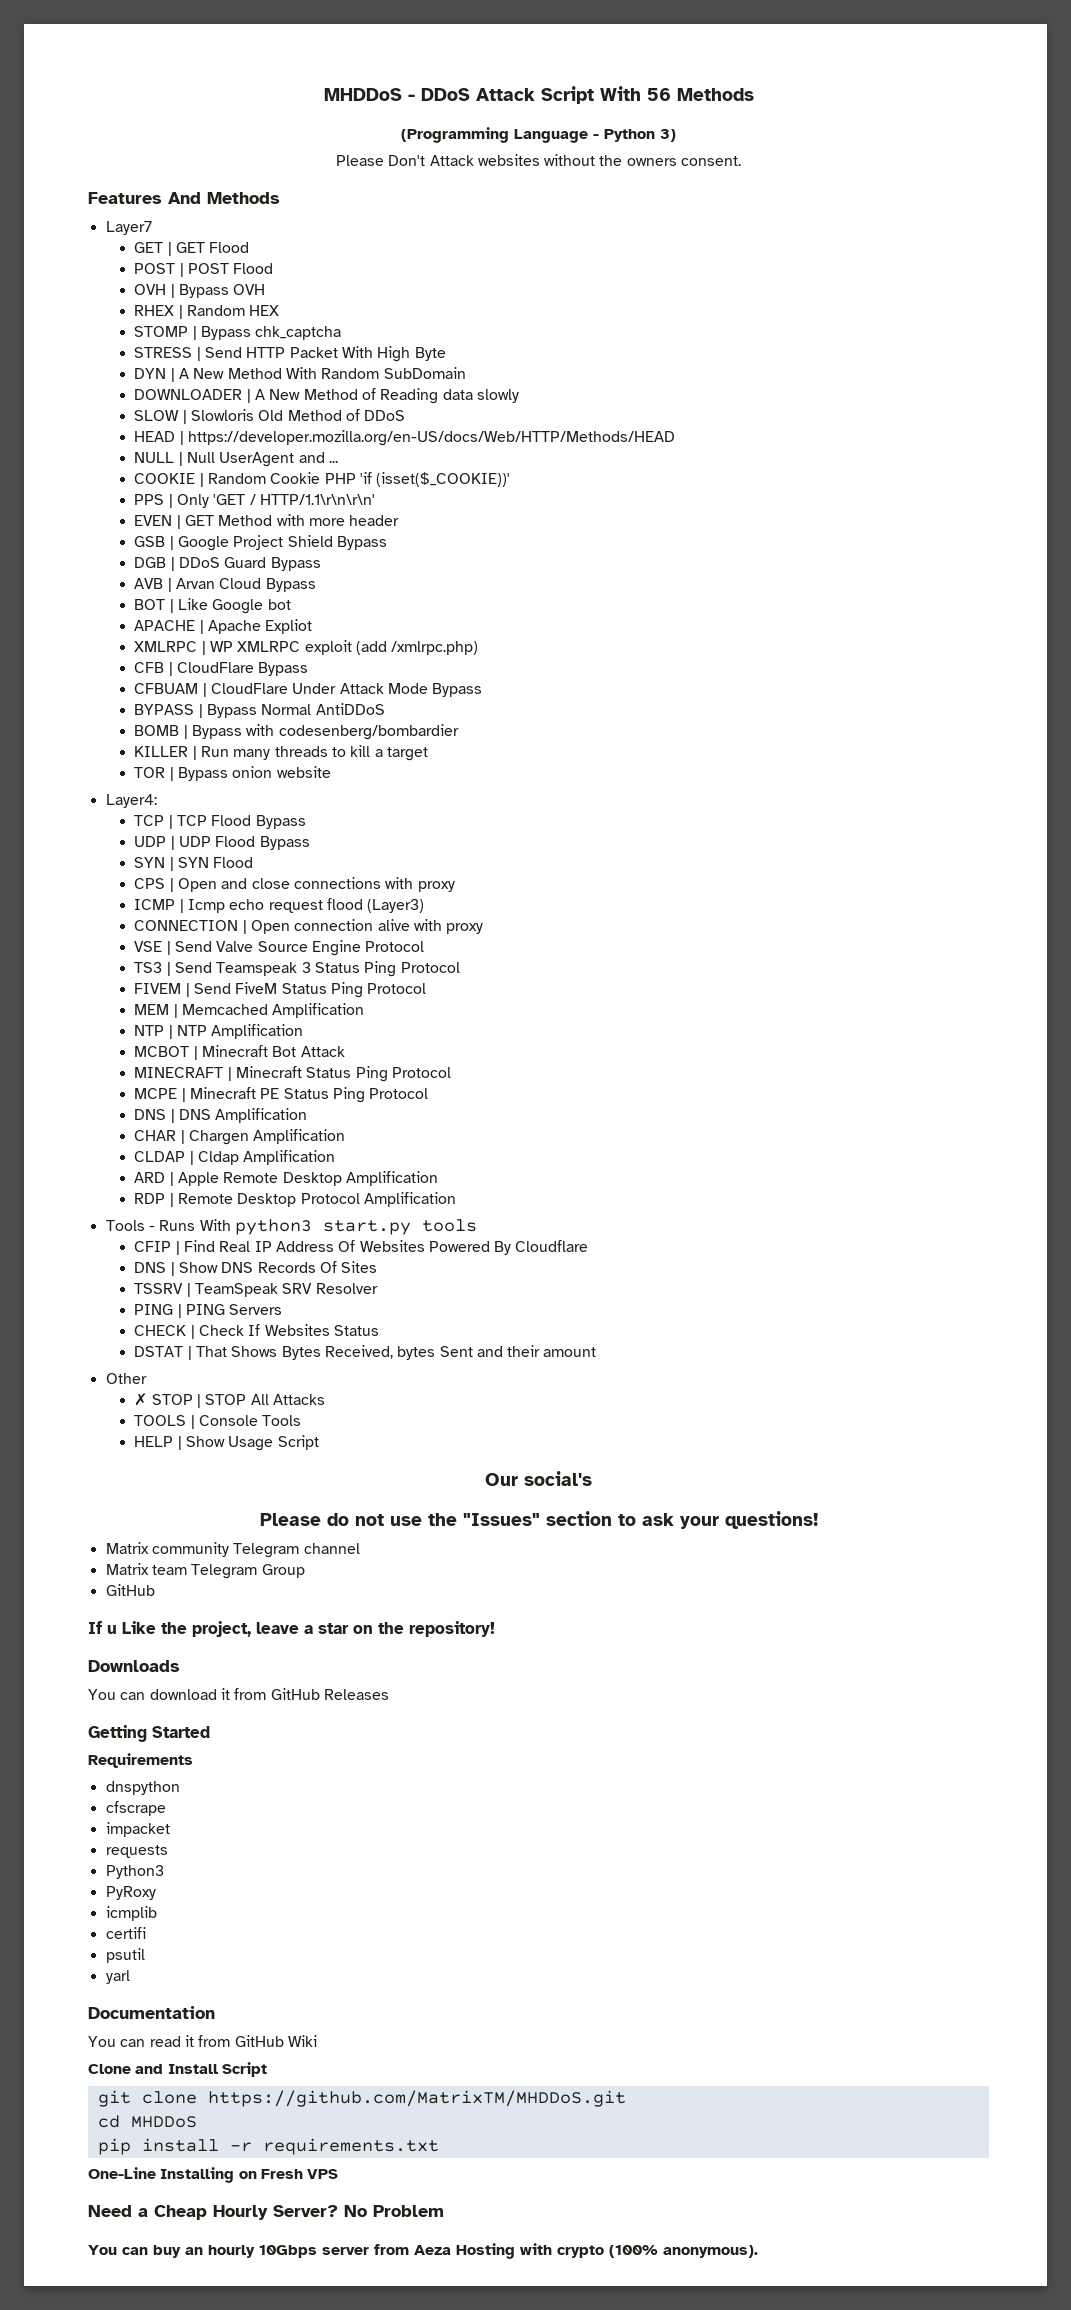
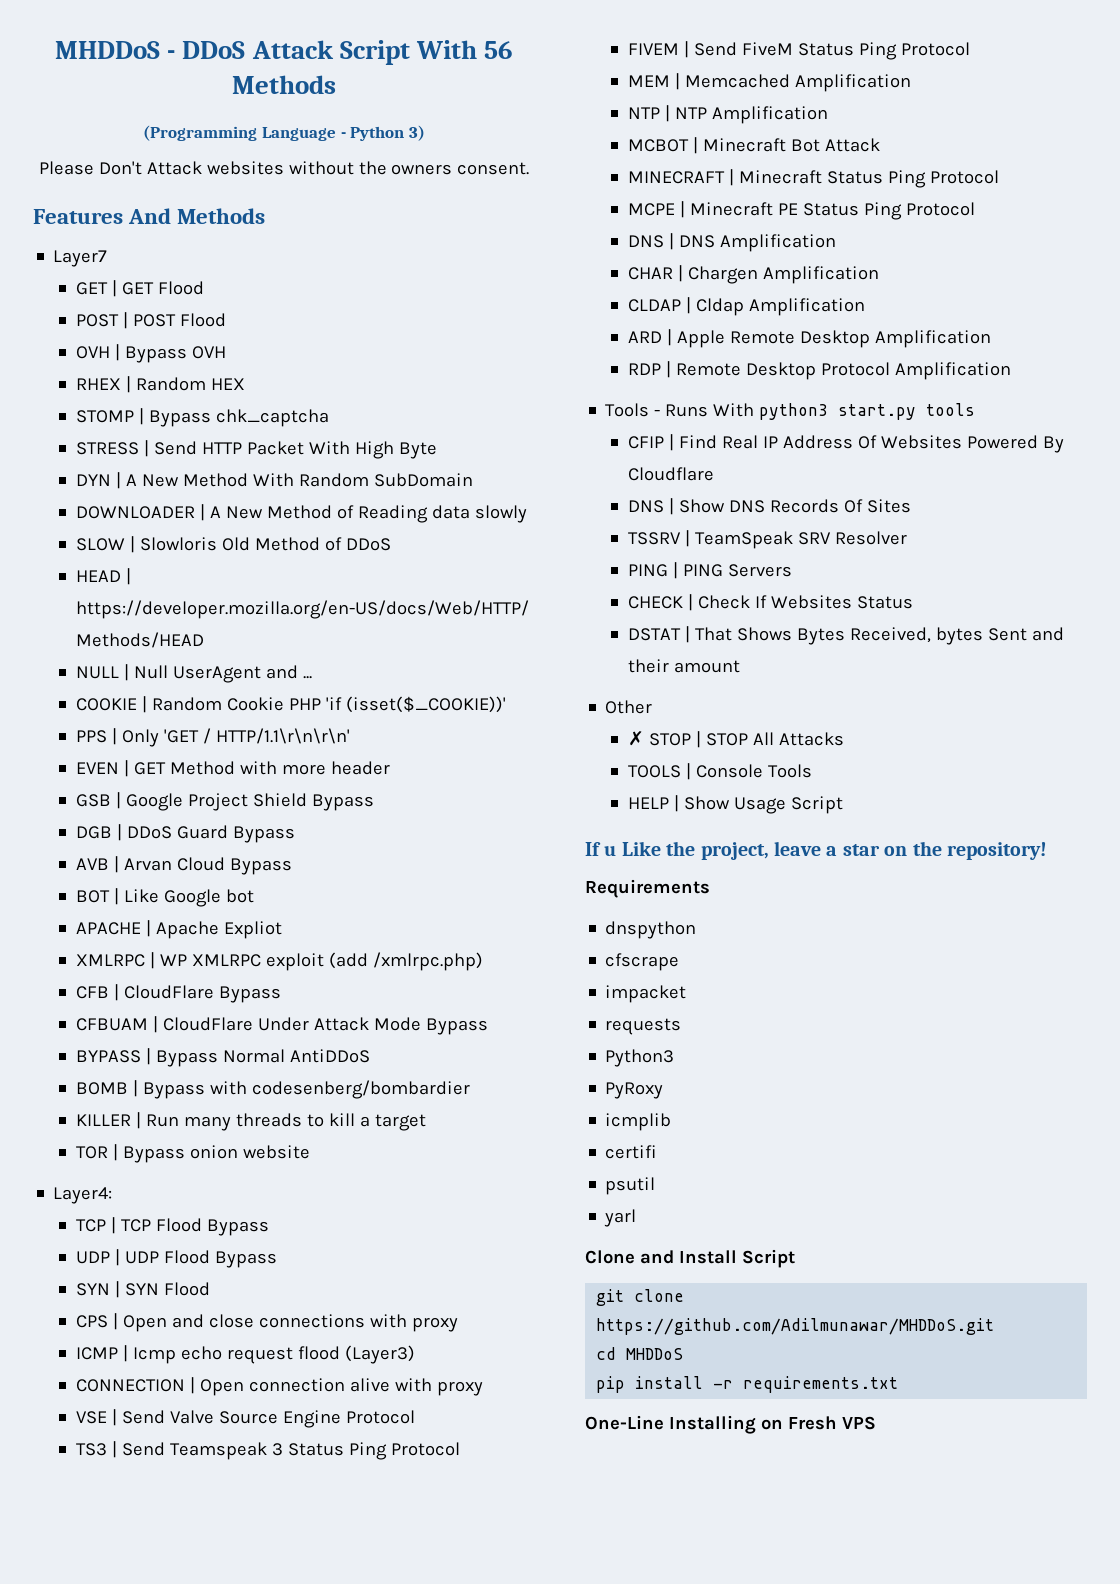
[485,1471,592,1486] [259,1511,818,1529] [105,1542,360,1558] [105,1563,305,1579] [105,1584,155,1596] // Our social's // Please do not use the "Issues" section to ask your questions! // Matrix community Telegram channel // Matrix team Telegram Group // GitHub -> (843, 805) none
[88,1660,180,1672] [88,1688,389,1700] [88,1725,210,1742] // Downloads // You can download it from GitHub Releases // Getting Started -> (1047, 851) none
[88,2006,215,2019] [88,2035,317,2047] // Documentation // You can read it from GitHub Wiki -> (637, 1218) none
[207,2090,626,2107] https://github.com/MatrixTM/MHDDoS.git -> [596,1318,995,1335] https://github.com/Adilmunawar/MHDDoS.git
[88,2205,444,2220] [88,2243,758,2259] // Need a Cheap Hourly Server? No Problem // You can buy an hourly 10Gbps server from Aeza Hosting with crypto (100% anonymous). -> (876, 1423) none

